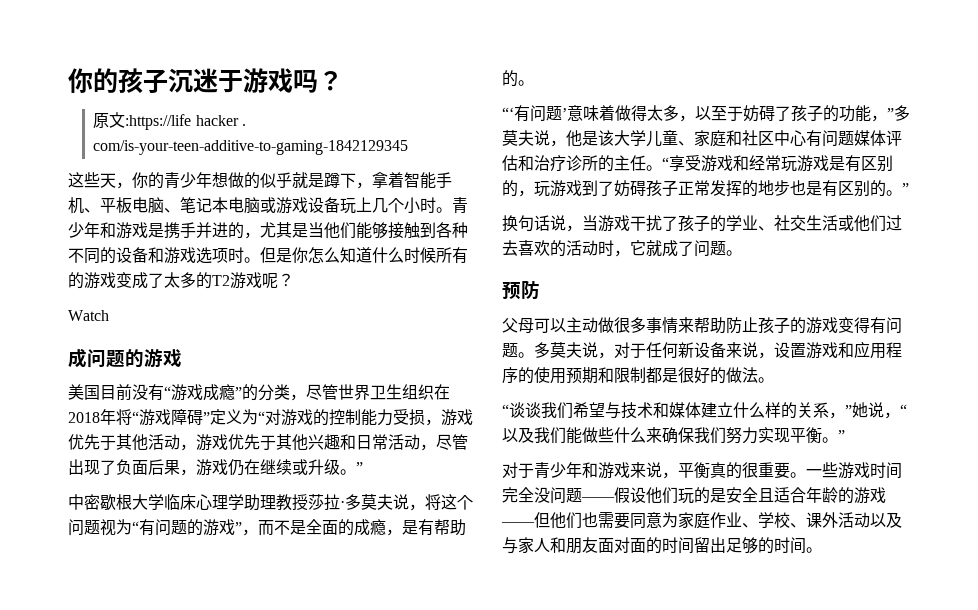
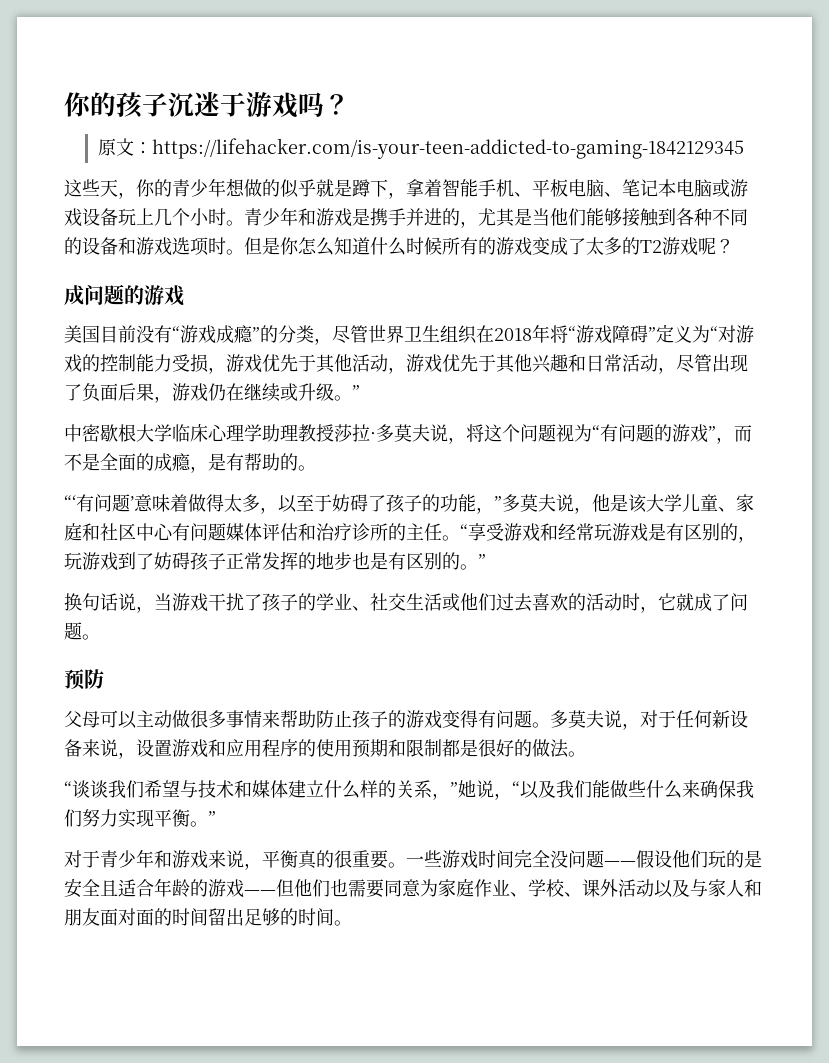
[125,114,247,130] [93,140,409,155] :https://life hacker . com/is-your-teen-additive-to-gaming-1842129345 -> [134,138,745,159] ：https://lifehacker.com/is-your-teen-addicted-to-gaming-1842129345
[68,310,109,321] // Watch -> (734, 246) none

